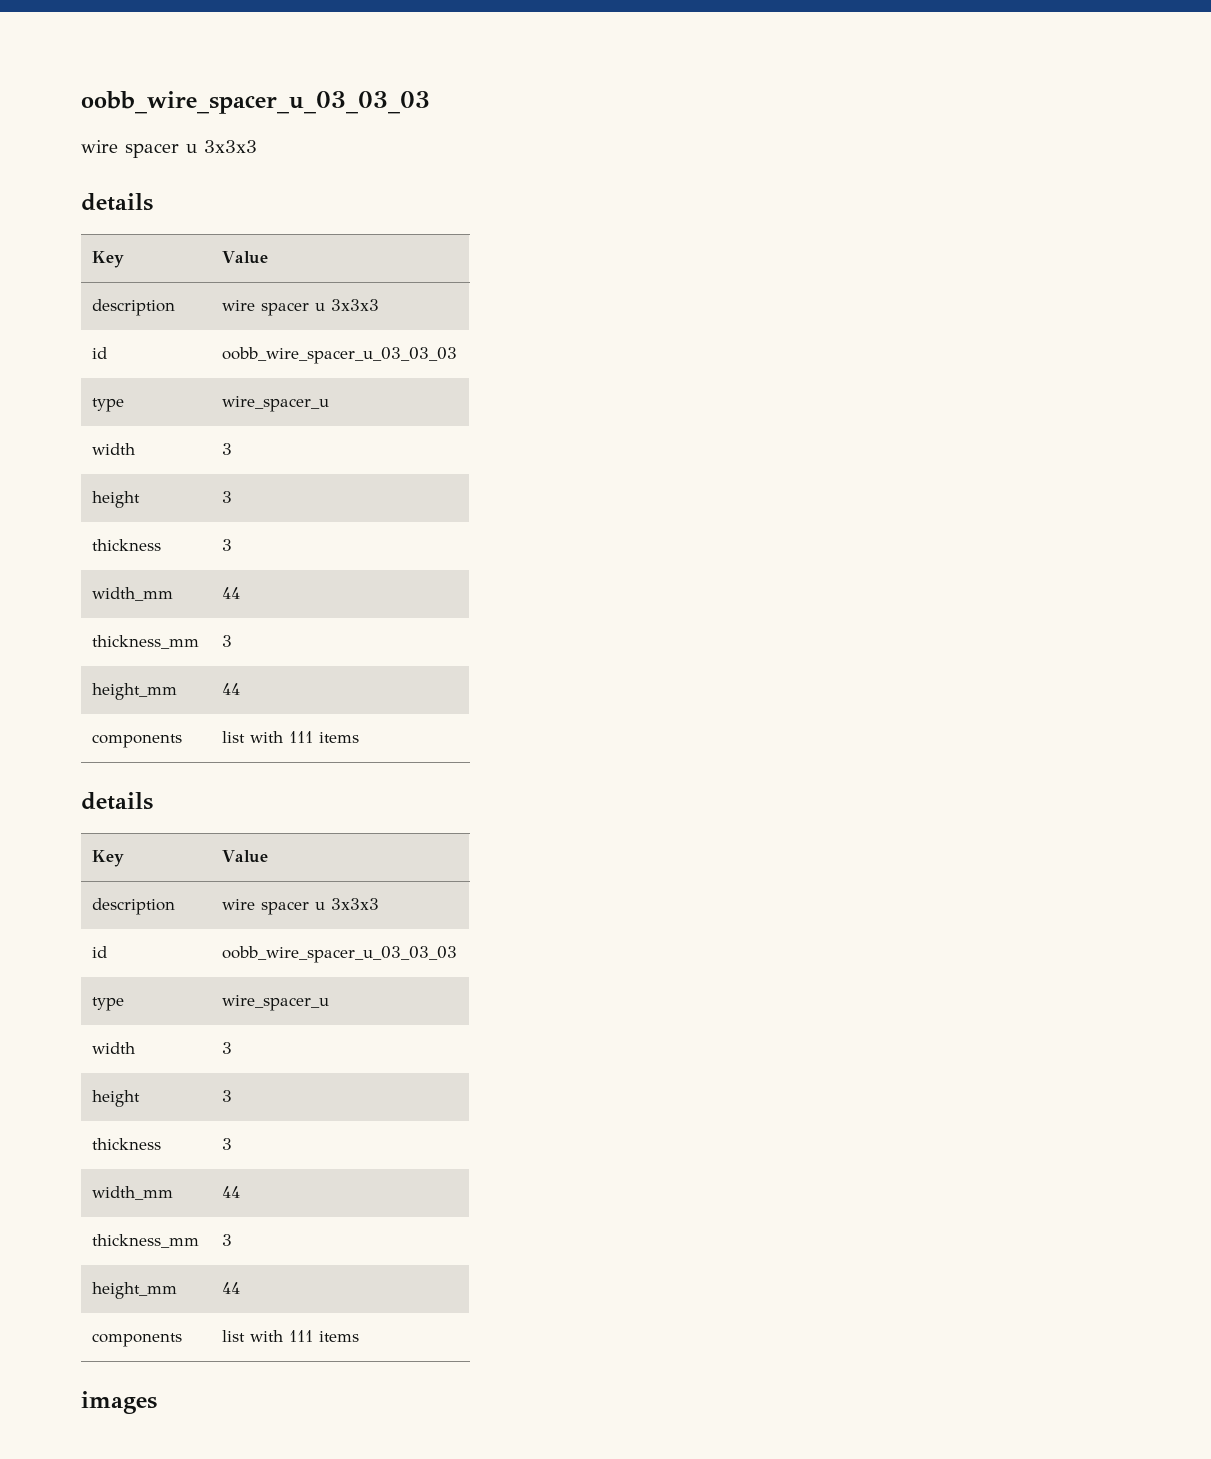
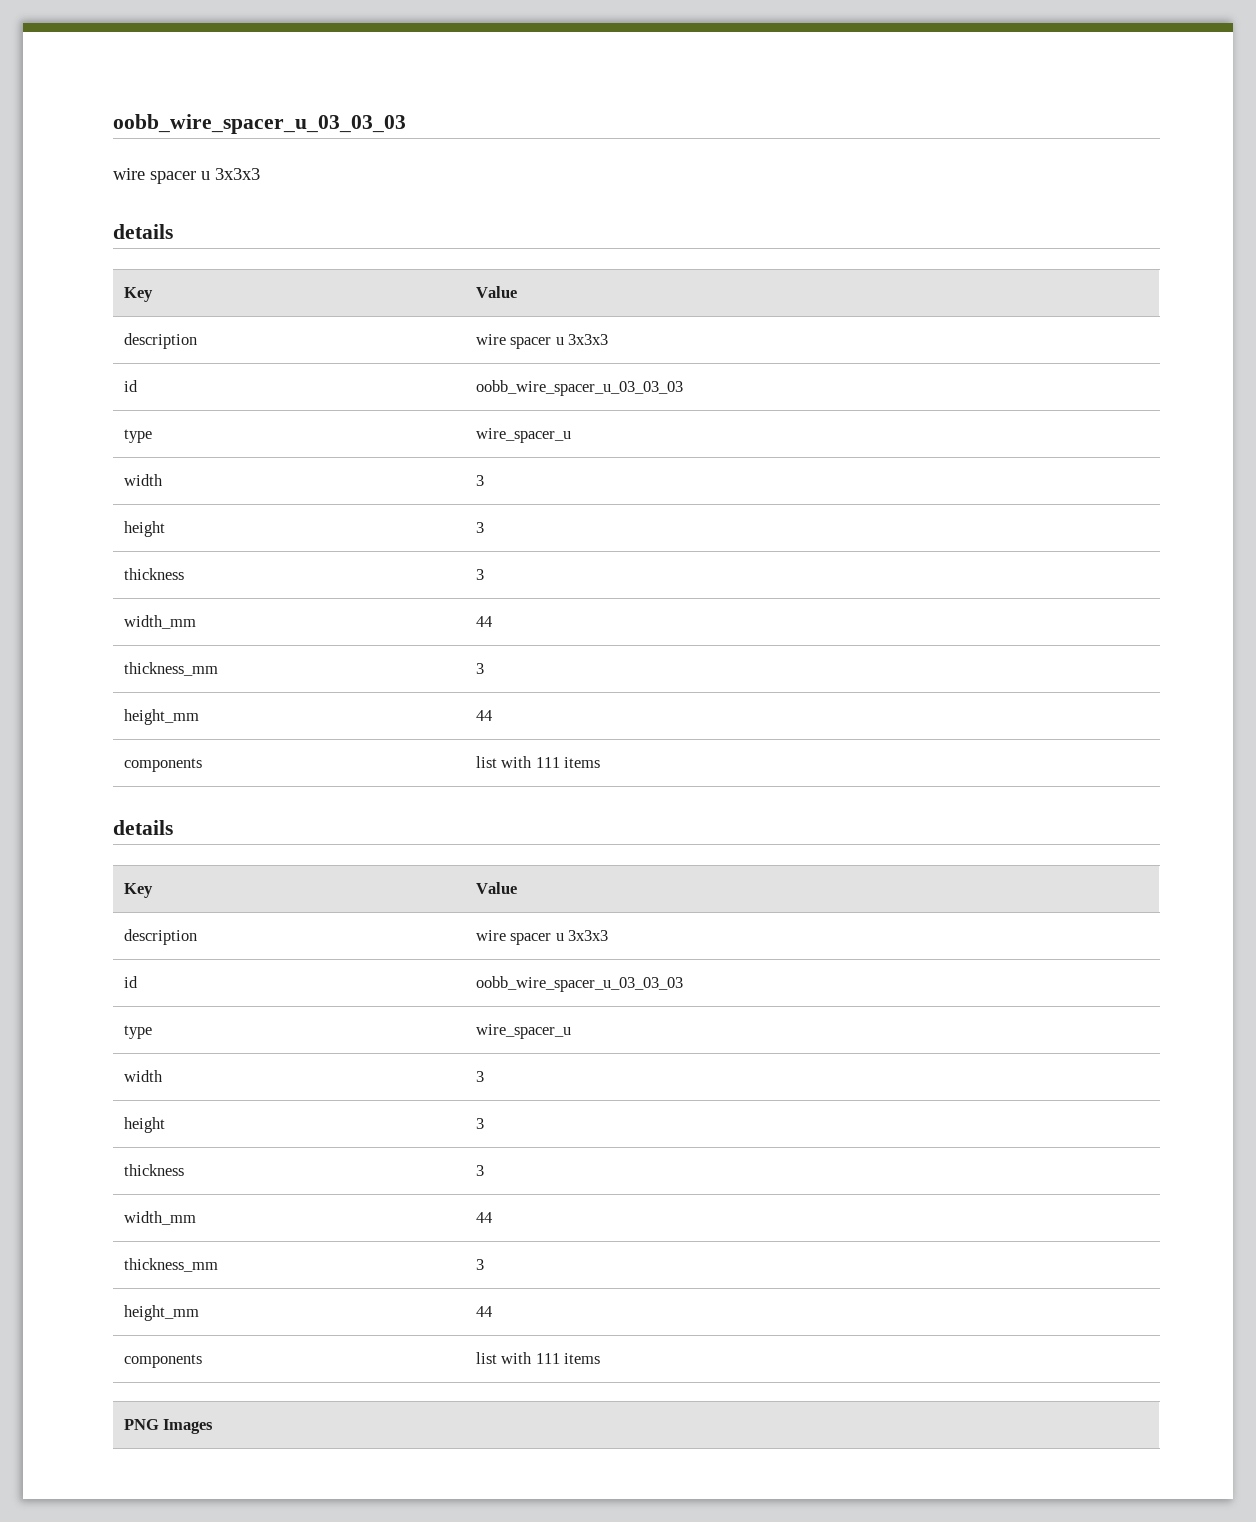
[81,1391,157,1414] // images -> [123,1419,214,1434] // PNG Images

